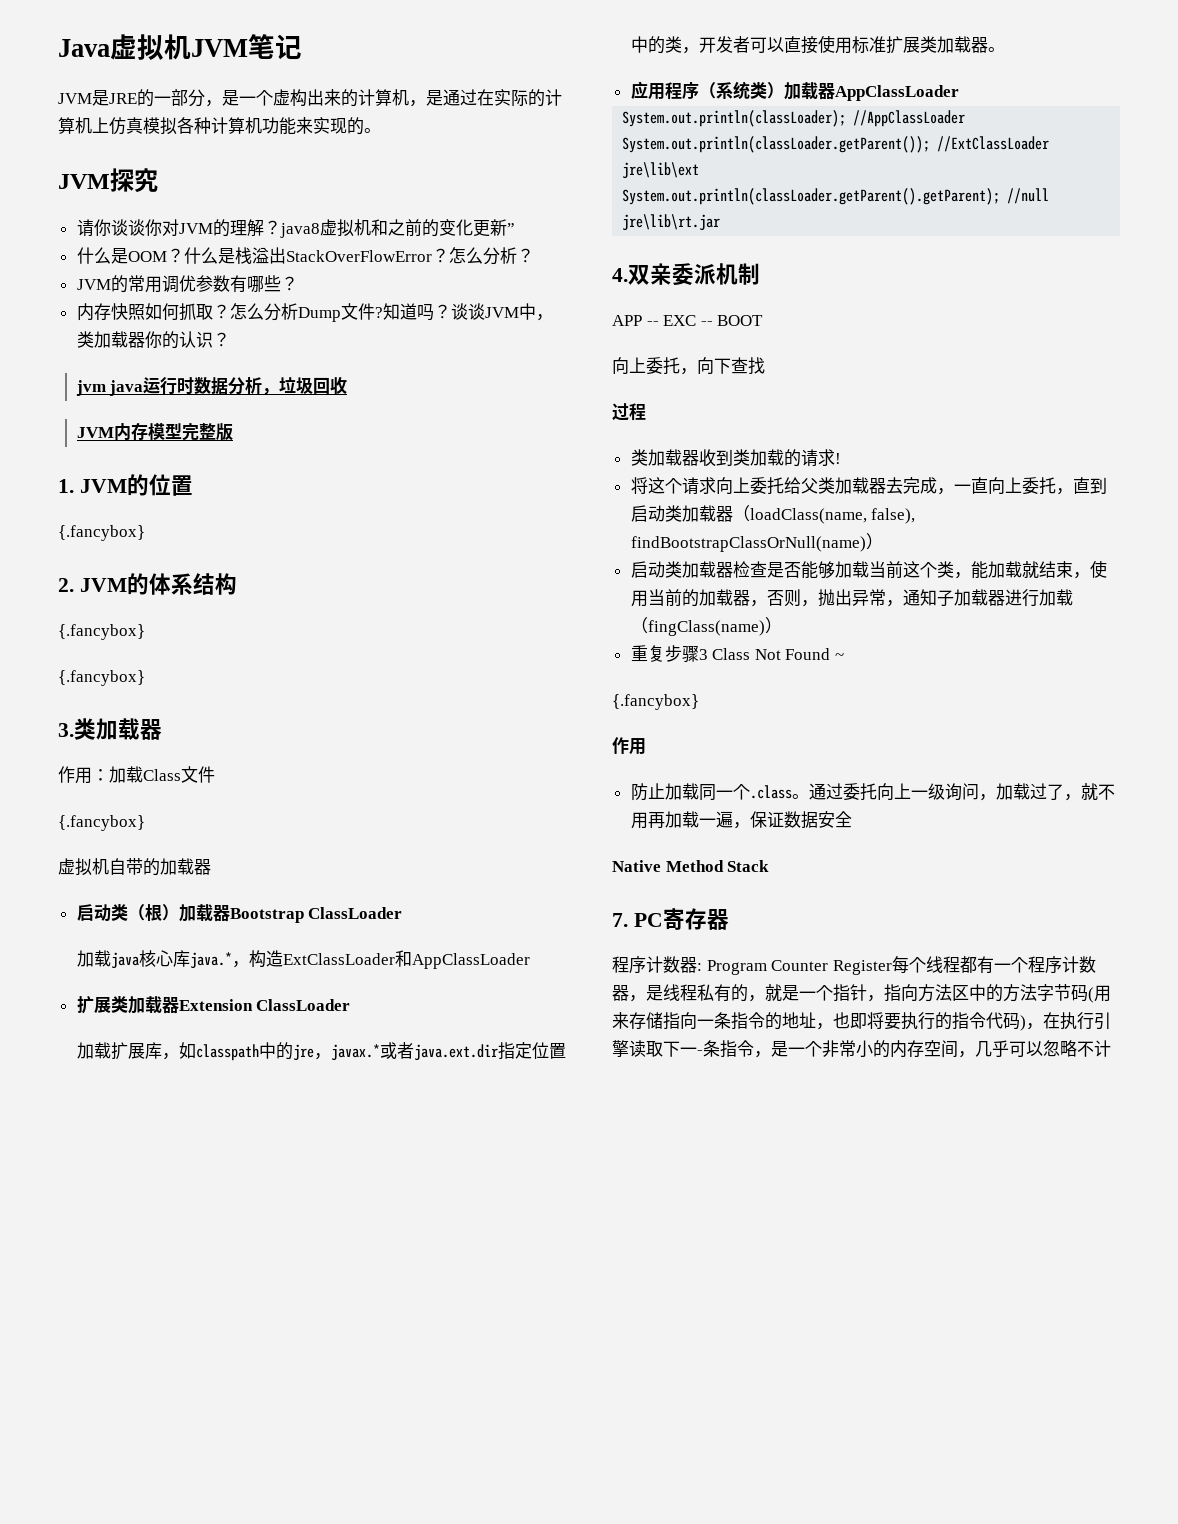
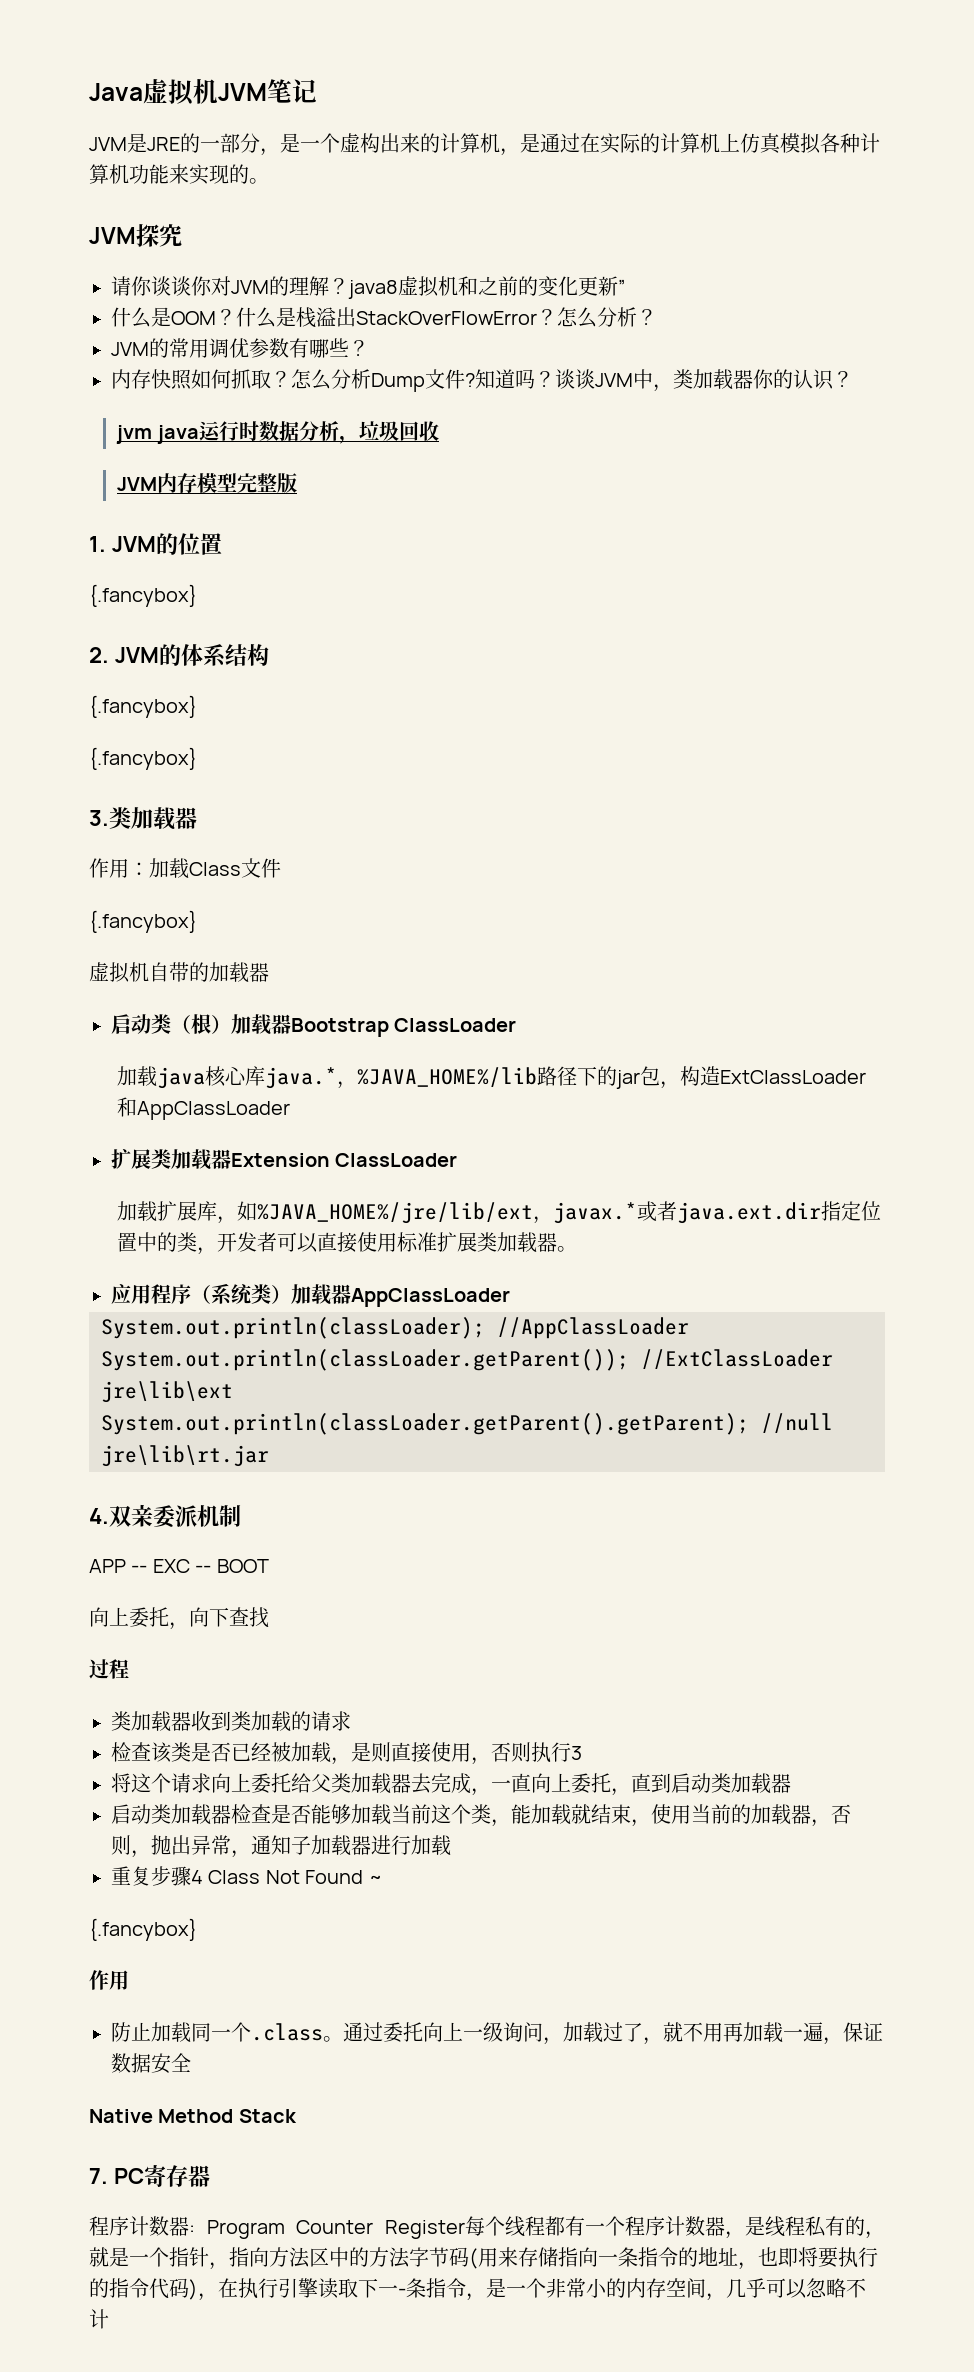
(249, 964) none -> [357,1066,681,1089] %JAVA_HOME%/lib路径下的jar包，
[195,1042,314,1061] classpath中的jre -> [257,1202,534,1224] %JAVA_HOME%/jre/lib/ext
[834,453,841,464] ! -> [111,1742,582,1765] // 检查该类是否已经被加载，是则直接使用，否则执行3
[732,505,916,524] [630,533,883,552] （loadClass(name, false), findBootstrapClassOrNull(name)） -> (791, 1783) none
[630,617,782,636] （fingClass(name)） -> (451, 1845) none
[698,649,708,660] 3 -> [191,1870,203,1884] 4

